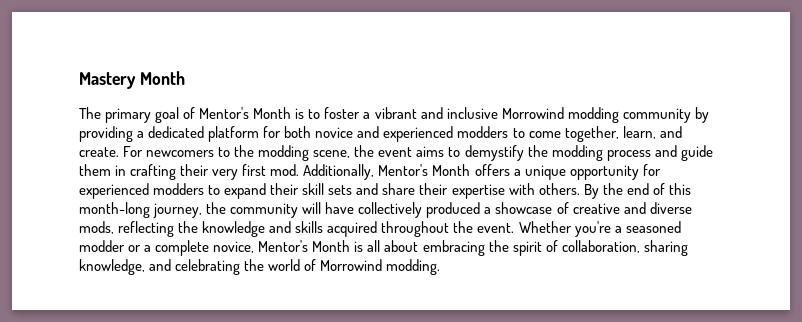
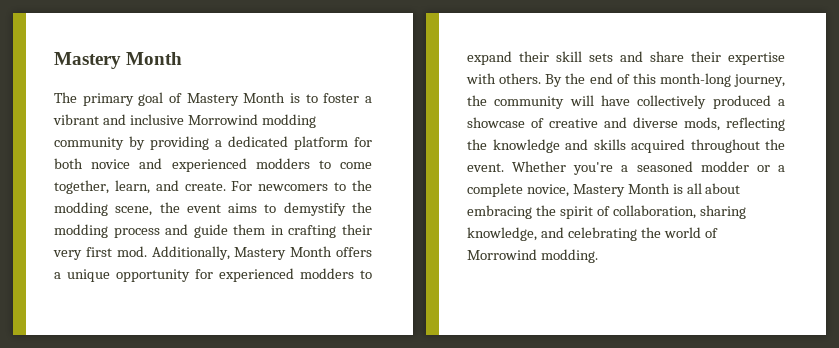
[199,107,250,119] Mentor's -> [186,93,239,106] Mastery
[378,164,429,176] Mentor's -> [234,247,287,260] Mastery
[258,240,309,252] Mentor's -> [572,184,625,197] Mastery

